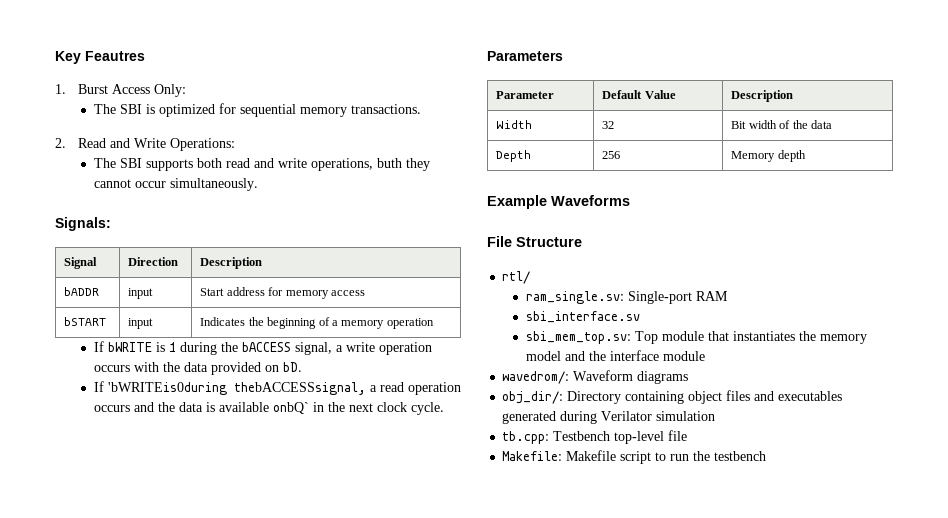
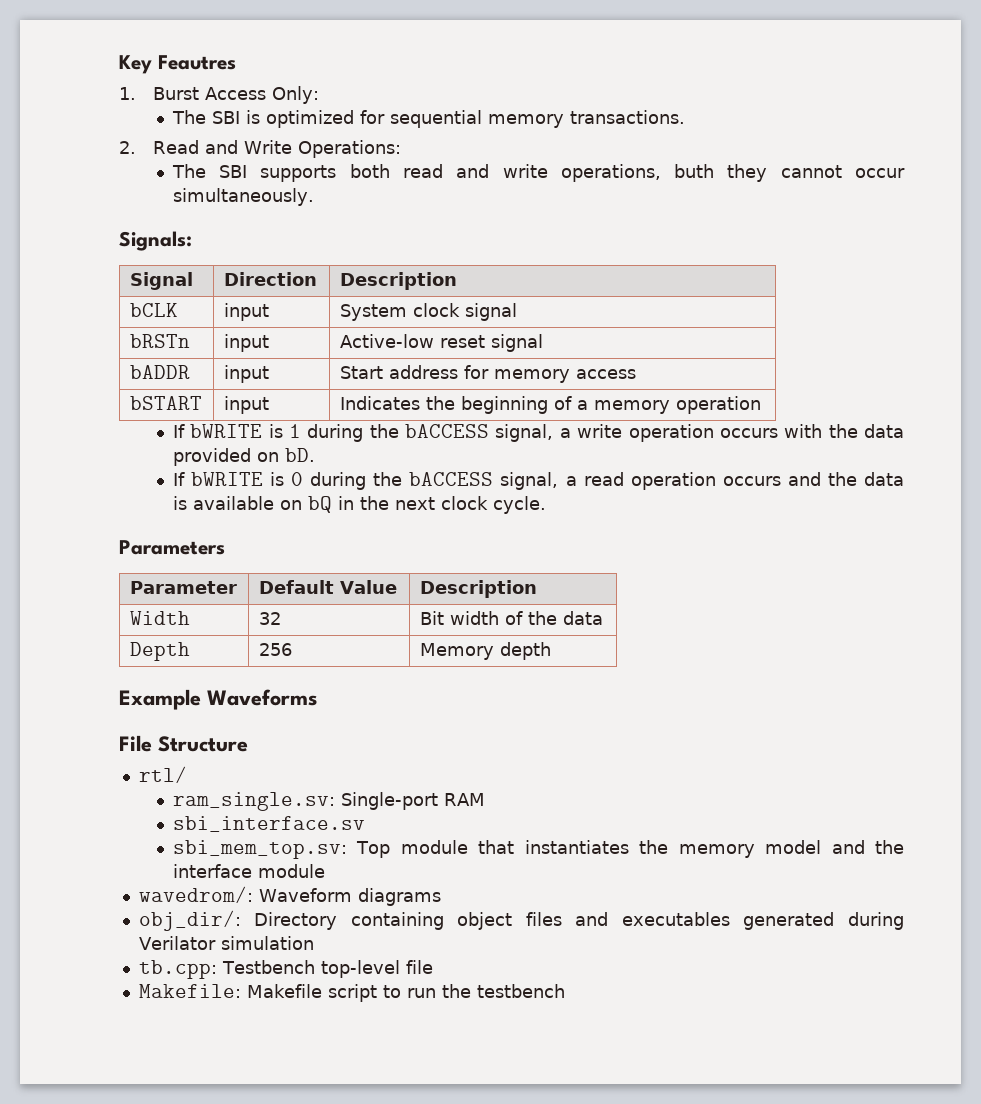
(263, 263) none -> [129,303,178,317] [223,303,269,321] [339,303,517,321] [129,334,190,348] [223,334,269,352] [339,334,543,352] // bCLK | input | System clock signal // bRSTn | input | Active-low reset signal
[107,382,366,395] 'bWRITEis0during thebACCESSsignal, -> [190,472,559,490] bWRITE is 0 during the bACCESS signal,
[272,402,309,414] onbQ` -> [279,496,332,513] on bQ

